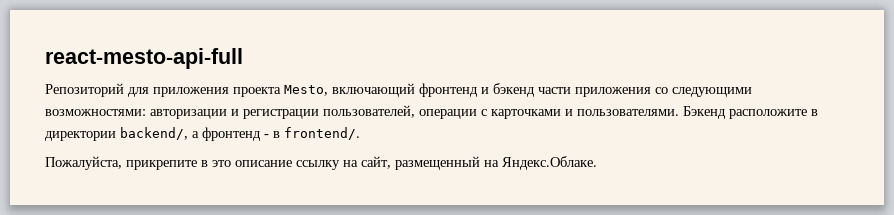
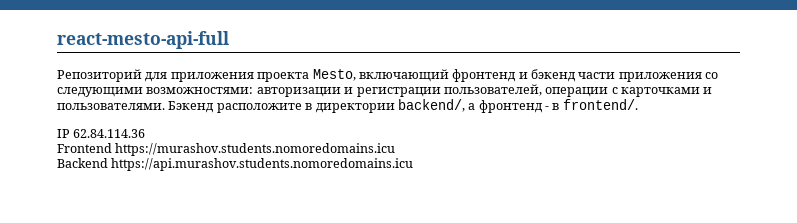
[45,156,597,170] Пожалуйста, прикрепите в это описание ссылку на сайт, размещенный на Яндекс.Облаке. -> [57,129,146,138] [57,143,396,156] [57,158,414,171] IP 62.84.114.36 // Frontend https://murashov.students.nomoredomains.icu // Backend https://api.murashov.students.nomoredomains.icu

